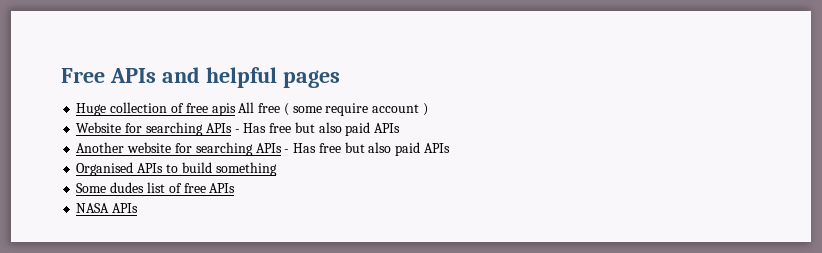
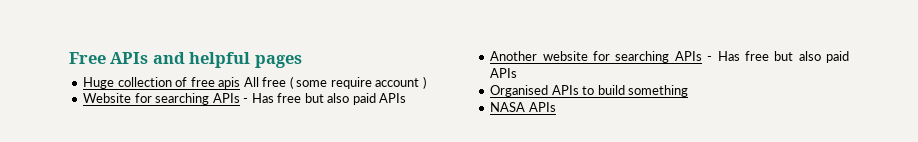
[76,182,236,193] // Some dudes list of free APIs -> (689, 91) none

